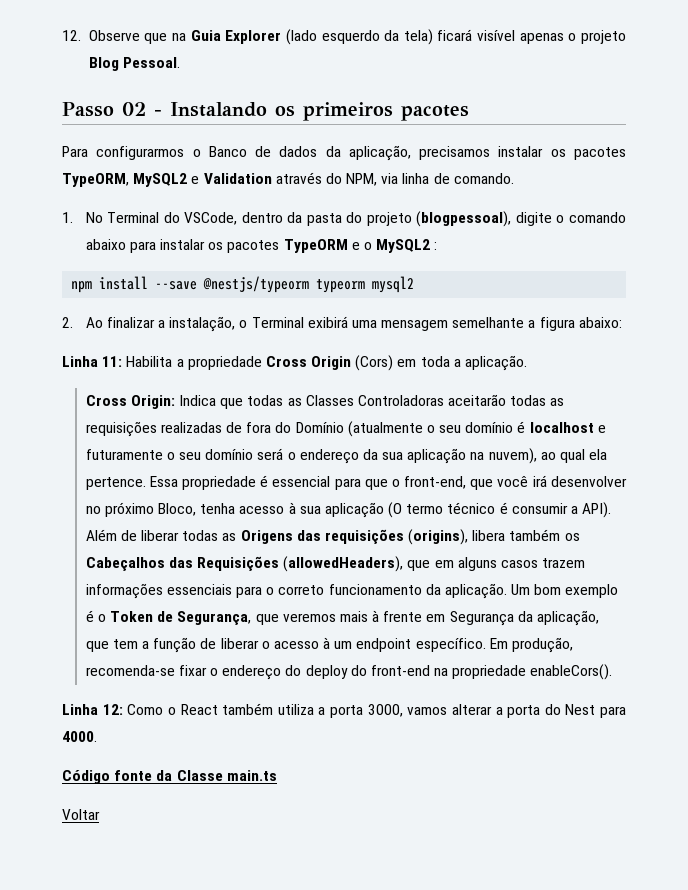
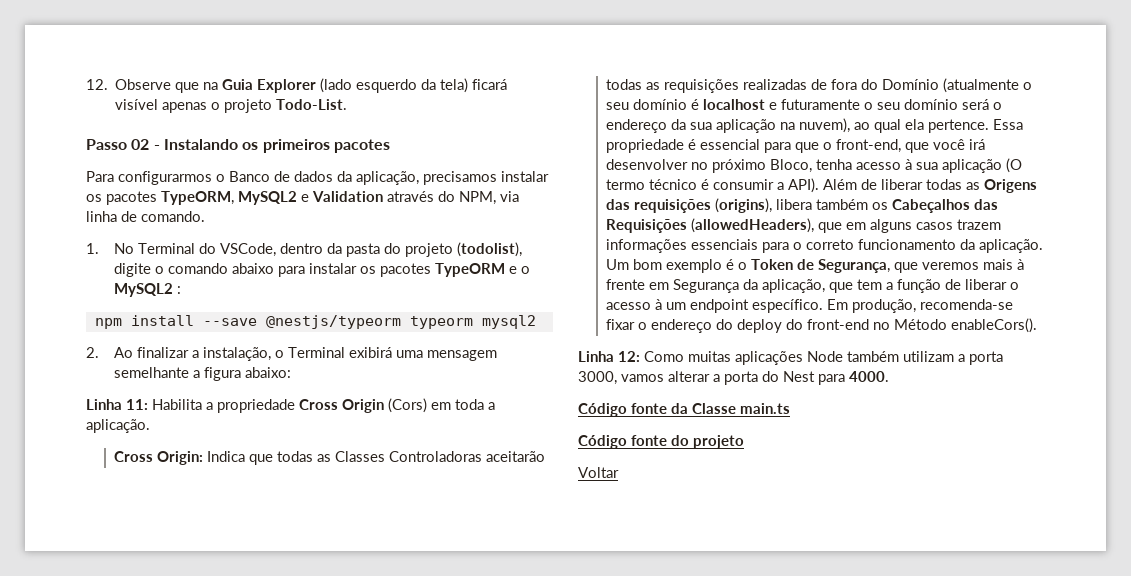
[88,57,180,71] Blog Pessoal. -> [276,99,348,110] Todo-List.
[416,211,512,227] (blogpessoal), -> [457,242,523,257] (todolist),
[434,665,527,679] na propriedade -> [873,319,948,330] no Método
[167,703,314,715] o React também utiliza -> [688,351,954,365] muitas aplicações Node também utilizam
(277, 775) none -> [578,435,744,449] // Código fonte do projeto

